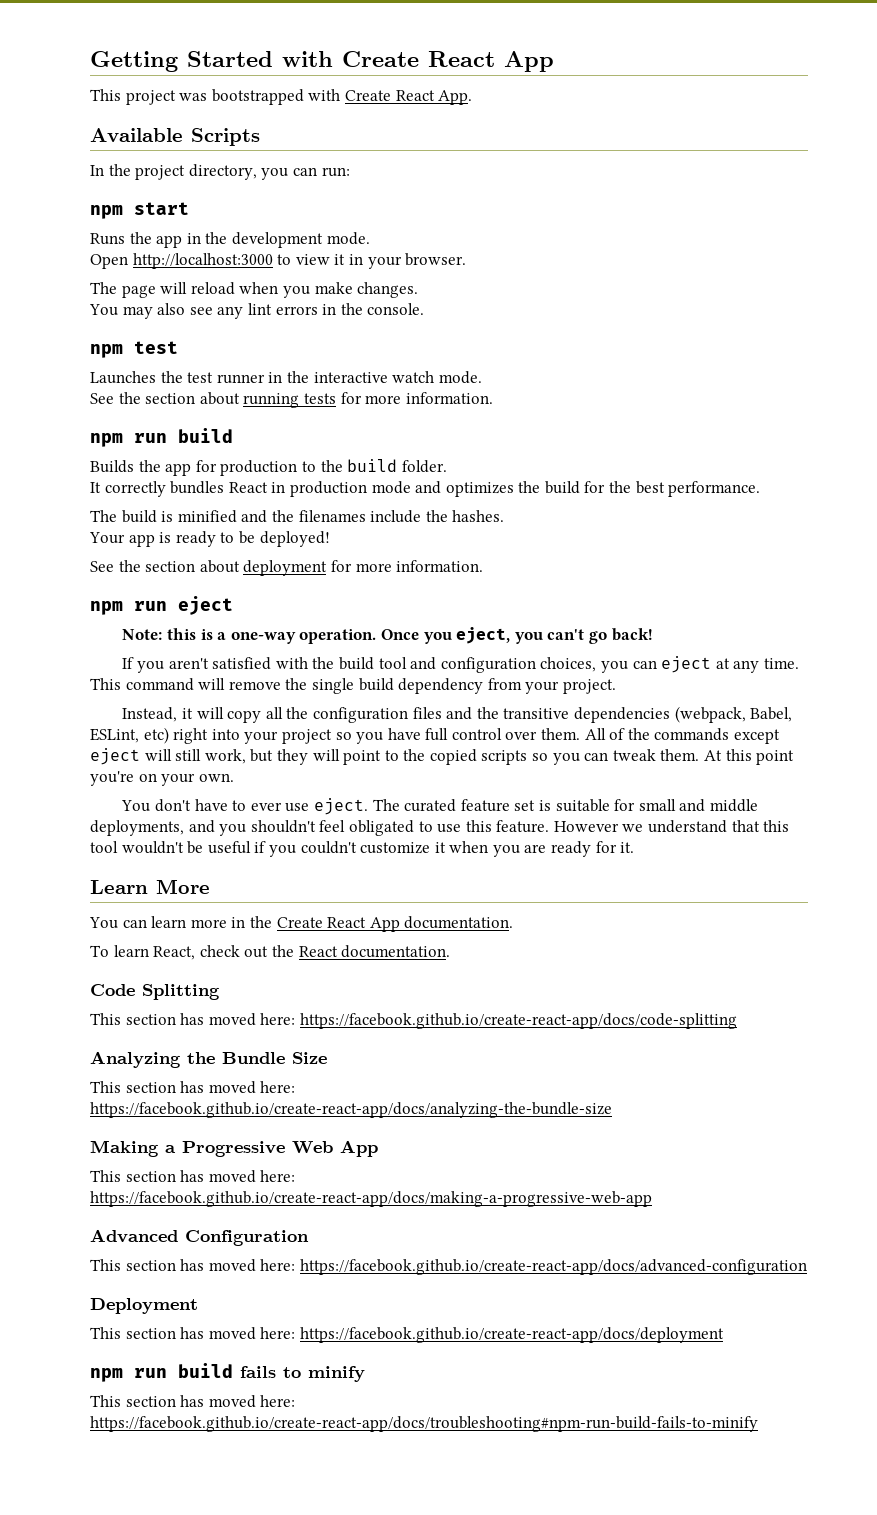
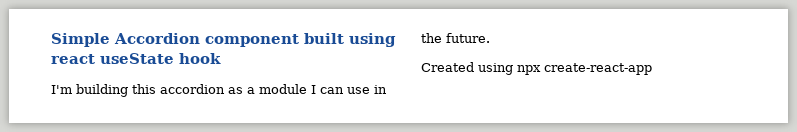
[90,51,554,72] [90,89,473,105] [90,128,260,146] [90,164,350,180] [90,202,189,219] [90,232,370,248] [90,253,467,269] [90,282,419,298] [89,303,425,319] [90,341,178,358] [90,371,482,384] [90,392,493,408] [90,428,233,447] [90,459,447,476] [90,481,761,497] [90,510,505,523] [89,531,330,547] [90,560,484,576] [90,596,233,615] [122,627,653,644] [122,656,799,673] [90,678,616,694] [122,706,793,723] [90,727,781,744] [90,748,795,765] [90,771,234,786] [121,798,758,815] [90,820,790,836] [90,841,635,857] [90,879,210,894] [89,916,514,932] [90,945,451,960] [90,984,220,1000] [90,1013,737,1029] [90,1051,327,1068] [90,1081,296,1094] [90,1102,612,1118] [90,1140,378,1157] [90,1170,296,1183] [90,1191,652,1207] [90,1229,309,1246] [90,1259,807,1275] [90,1298,198,1314] [90,1327,724,1343] [90,1363,365,1382] [90,1395,296,1408] [90,1416,758,1432] Getting Started with Create React App // This project was bootstrapped with Create React App. // Available Scripts // In the project directory, you can run: // npm start // Runs the app in the development mode. // Open http://localhost:3000 to view it in your browser. // The page will reload when you make changes. // You may also see any lint errors in the console. // npm test // Launches the test runner in the interactive watch mode. // See the section about running tests for more information. // npm run build // Builds the app for production to the build folder. // It correctly bundles React in production mode and optimizes the build for the best performance. // The build is minified and the filenames include the hashes. // Your app is ready to be deployed! // See the section about deployment for more information. // npm run eject // Note: this is a one-way operation. Once you eject, you can't go back! // If you aren't satisfied with the build tool and configuration choices, you can eject at any time. This command will remove the single build dependency from your project. // Instead, it will copy all the configuration files and the transitive dependencies (webpack, Babel, ESLint, etc) right into your project so you have full control over them. All of the commands except eject will still work, but they will point to the copied scripts so you can tweak them. At this point you're on your own. // You don't have to ever use eject. The curated feature set is suitable for small and middle deployments, and you shouldn't feel obligated to use this feature. However we understand that this tool wouldn't be useful if you couldn't customize it when you are ready for it. // Learn More // You can learn more in the Create React App documentation. // To learn React, check out the React documentation. // Code Splitting // This section has moved here: https://facebook.github.io/create-react-app/docs/code-splitting // Analyzing the Bundle Size // This section has moved here: https://facebook.github.io/create-react-app/docs/analyzing-the-bundle-size // Making a Progressive Web App // This section has moved here: https://facebook.github.io/create-react-app/docs/making-a-progressive-web-app // Advanced Configuration // This section has moved here: https://facebook.github.io/create-react-app/docs/advanced-configuration // Deployment // This section has moved here: https://facebook.github.io/create-react-app/docs/deployment // npm run build fails to minify // This section has moved here: https://facebook.github.io/create-react-app/docs/troubleshooting#npm-run-build-fails-to-minify -> [51,33,396,47] [51,53,221,64] [51,84,387,97] [421,33,490,43] [421,62,652,75] Simple Accordion component built using react useState hook // I'm building this accordion as a module I can use in the future. // Created using npx create-react-app

